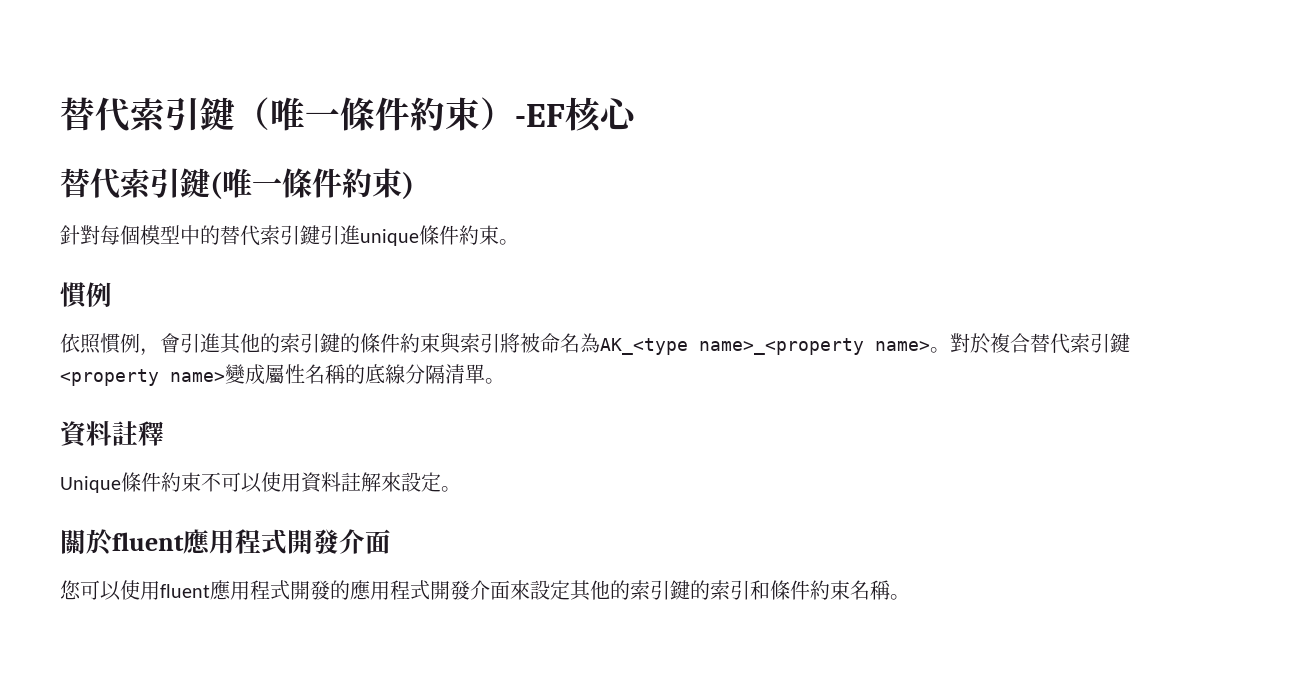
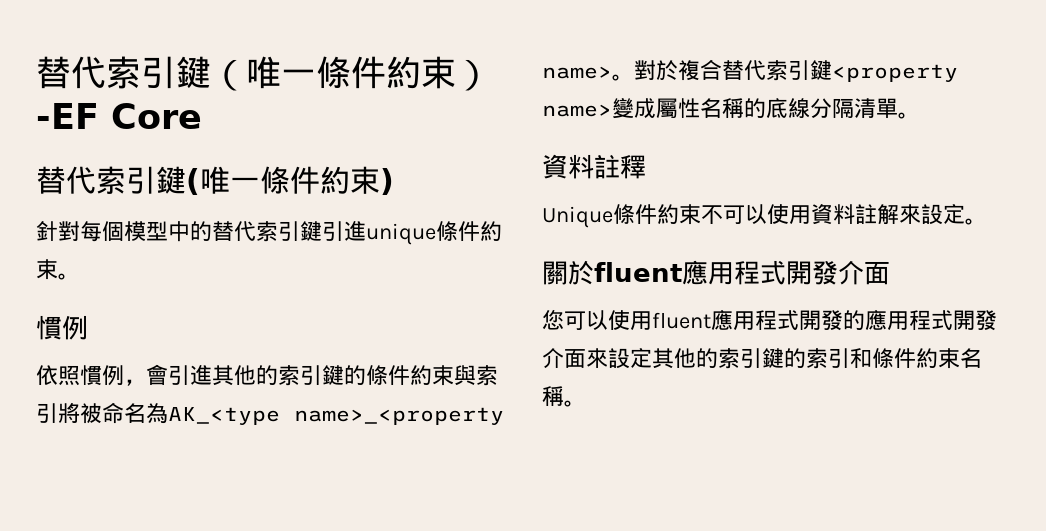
[565,97,639,133] 核心 -> [111,103,202,129] Core

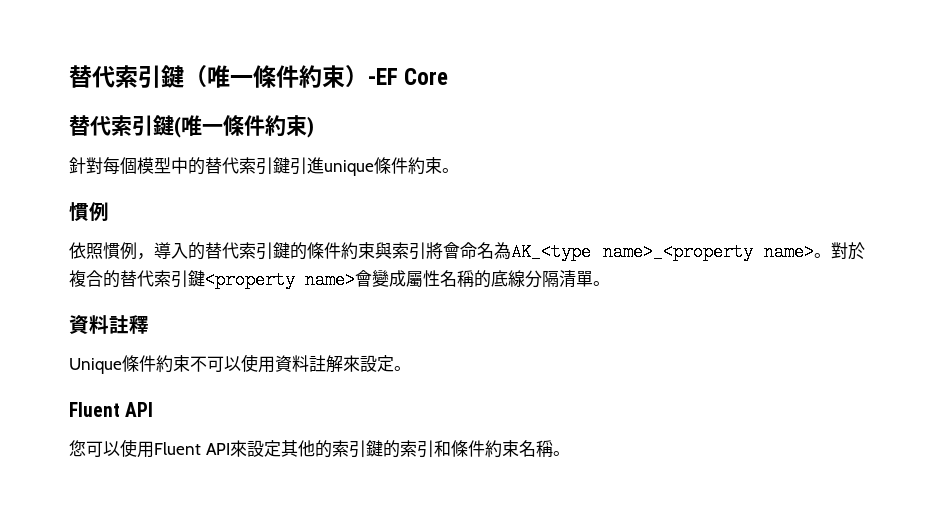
[146,364,278,386] 會引進其他的 -> [154,242,239,260] 導入的替代
[80,403,102,424] 被 -> [443,242,460,259] 會
(722, 69) none -> [103,270,120,288] 的
(612, 110) none -> [355,270,372,287] 會
[542,260,890,285] [542,309,997,331] [542,348,586,369] 關於fluent應用程式開發介面 // 您可以使用fluent應用程式開發的應用程式開發介面 -> [69,402,154,417] [69,439,230,458] Fluent API // 您可以使用Fluent API

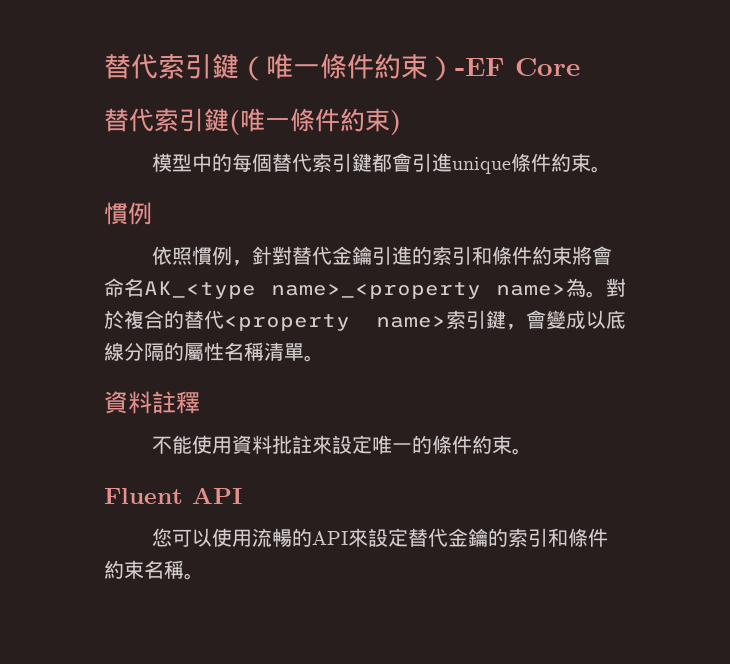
[69,157,137,174] 針對每個 -> (401, 122) none
[205,157,290,175] 替代索引鍵 -> [231,153,412,172] 每個替代索引鍵都會
[154,242,426,260] 導入的替代索引鍵的條件約束與索引 -> [251,246,572,265] 針對替代金鑰引進的索引和條件約束
[494,242,511,260] 為 -> (144, 287) none
(814, 252) none -> [566,278,586,297] 為
[154,269,610,289] [69,315,149,334] [69,354,394,374] 索引鍵<property name>會變成屬性名稱的底線分隔清單。 // 資料註釋 // Unique條件約束不可以使用資料註解來設定 -> [224,310,626,331] [104,342,324,362] [104,391,200,414] [151,435,512,454] <property name>索引鍵，會變成以底線分隔的屬性名稱清單。 // 資料註釋 // 不能使用資料批註來設定唯一的條件約束
[154,442,201,455] Fluent -> [251,528,312,547] 流暢的
[280,440,383,458] 其他的索引鍵 -> [407,528,488,547] 替代金鑰

